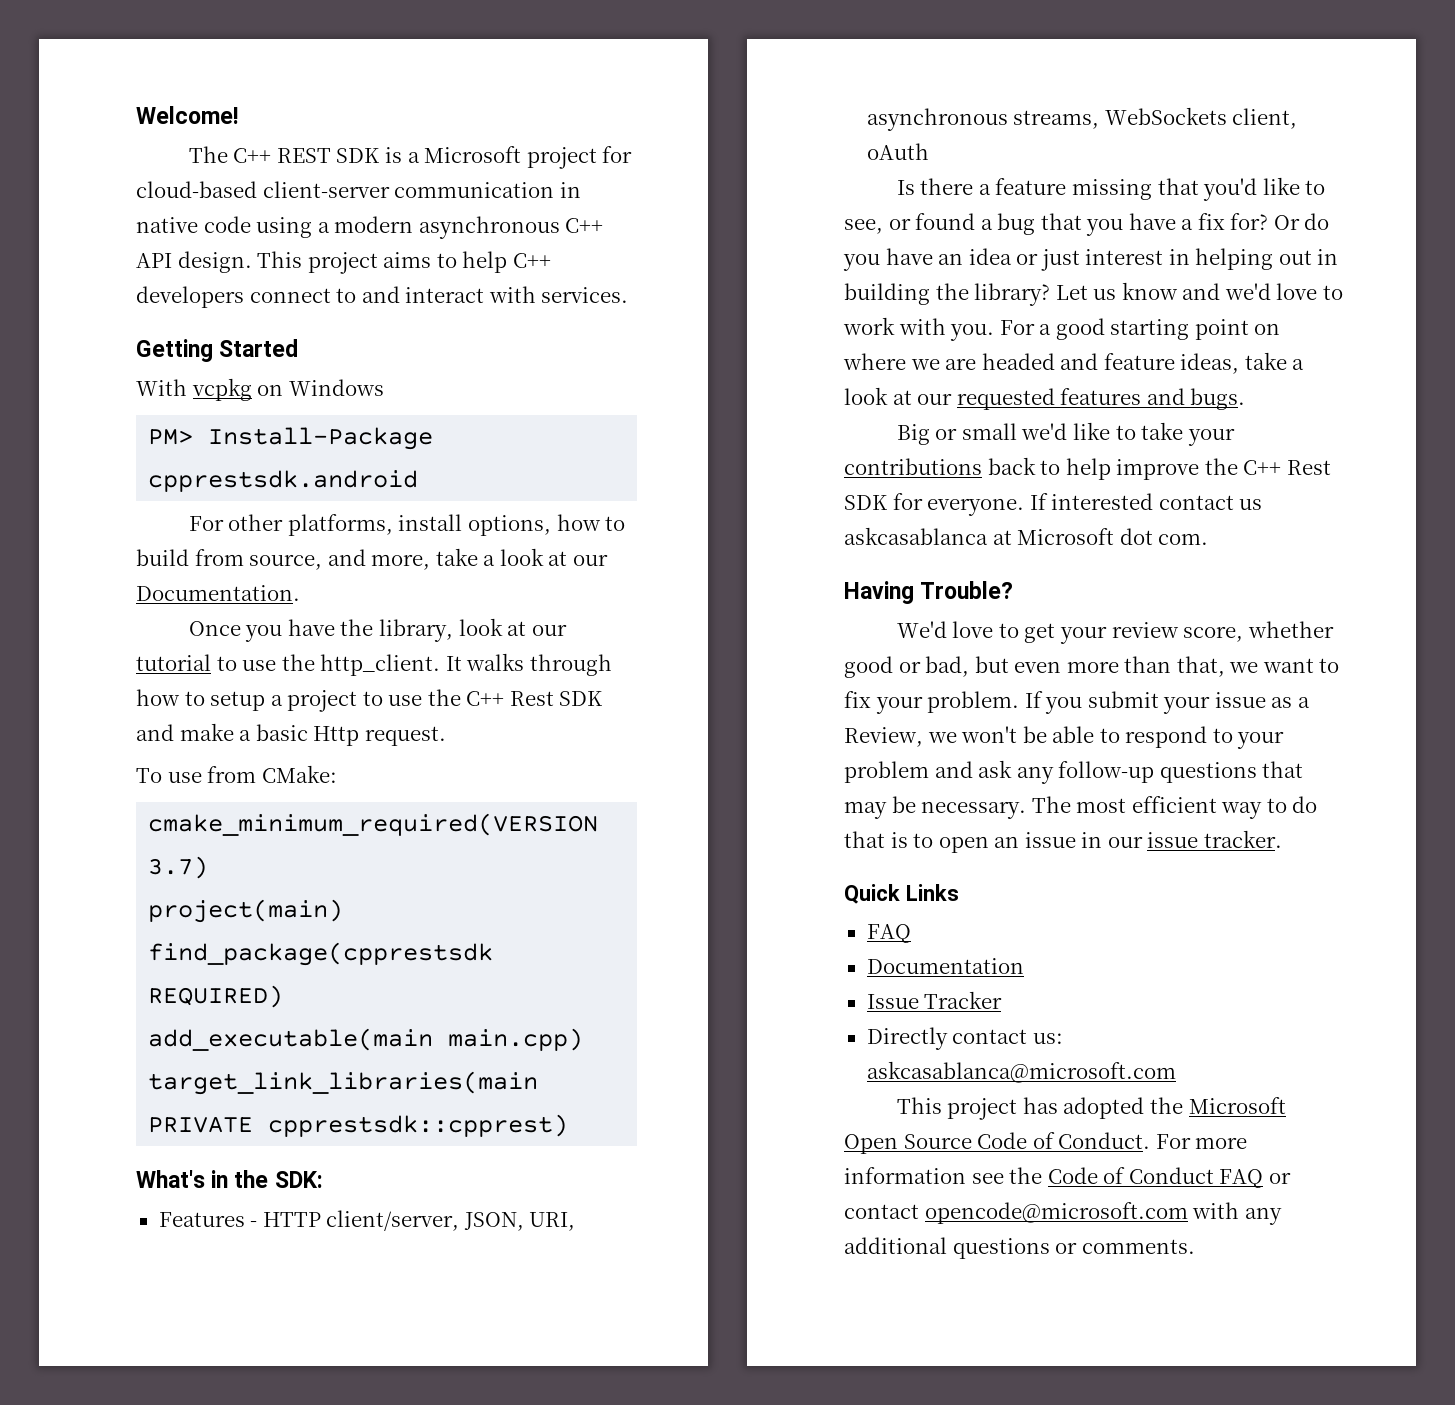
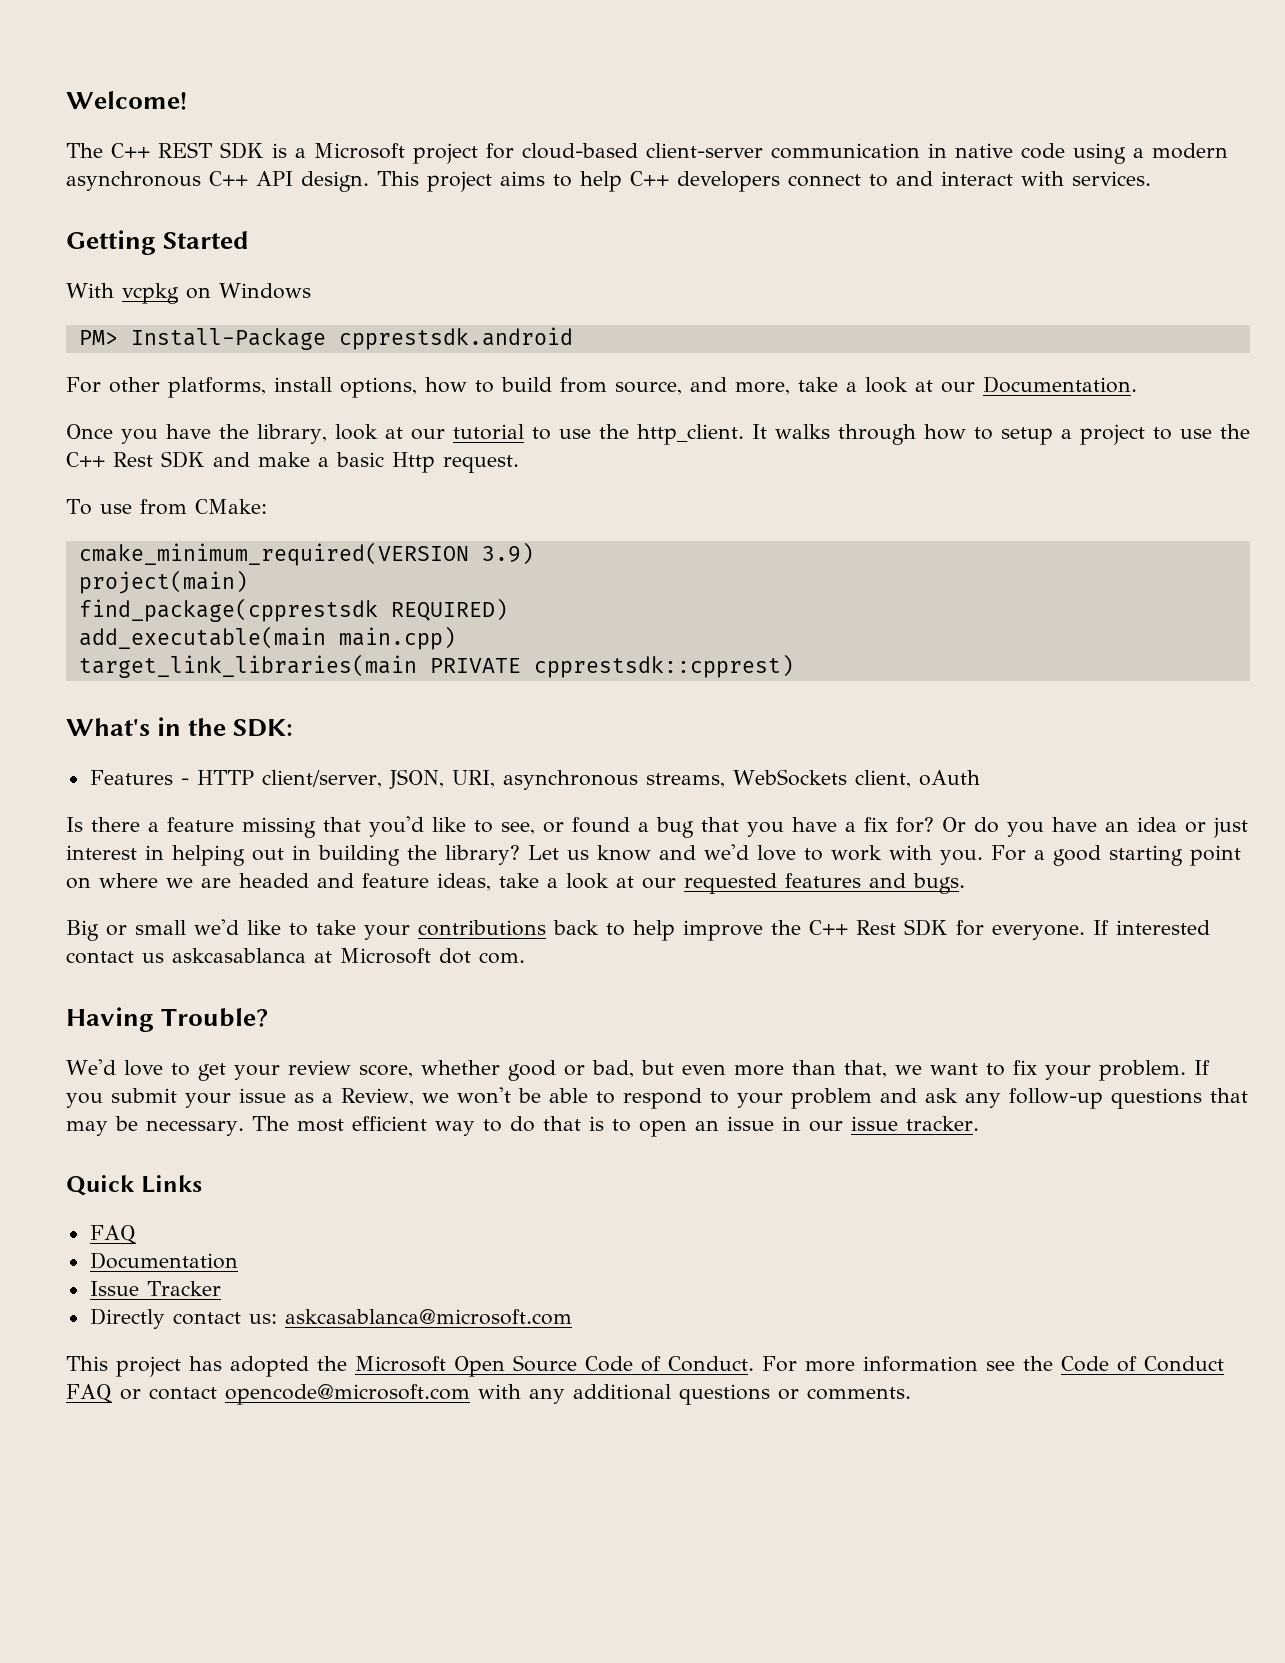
[148,856,209,879] 3.7) -> [481,542,534,565] 3.9)

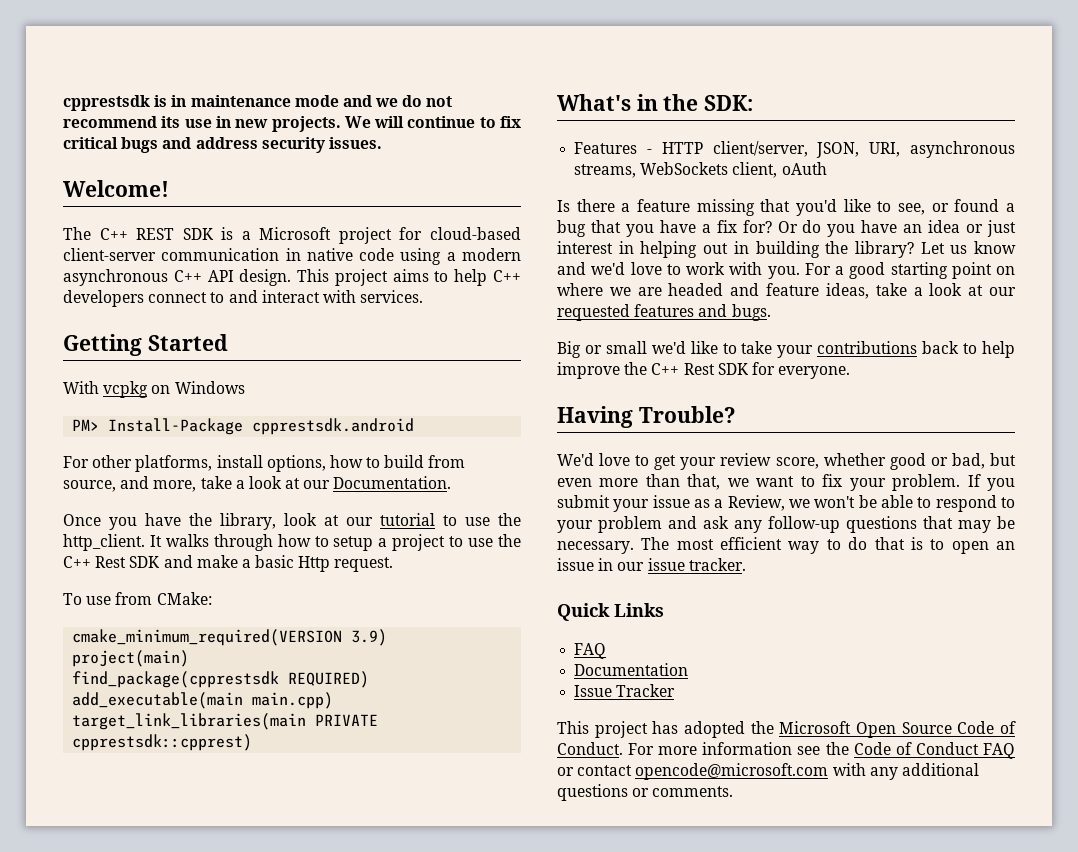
(66, 100) none -> [63,95,453,111] [63,116,521,132] [63,137,382,153] cpprestsdk is in maintenance mode and we do not recommend its use in new projects. We will continue to fix critical bugs and address security issues. //
[1093,920,1210,935] [66,948,525,964] If interested contact us askcasablanca at Microsoft dot com. -> (851, 372) none
[89,1308,572,1329] // Directly contact us: askcasablanca@microsoft.com -> (676, 690) none

